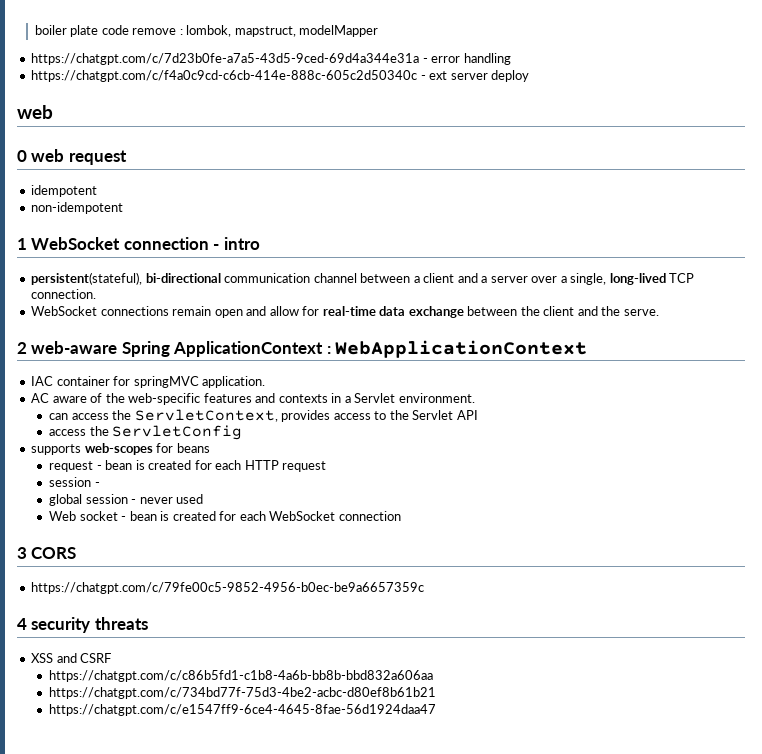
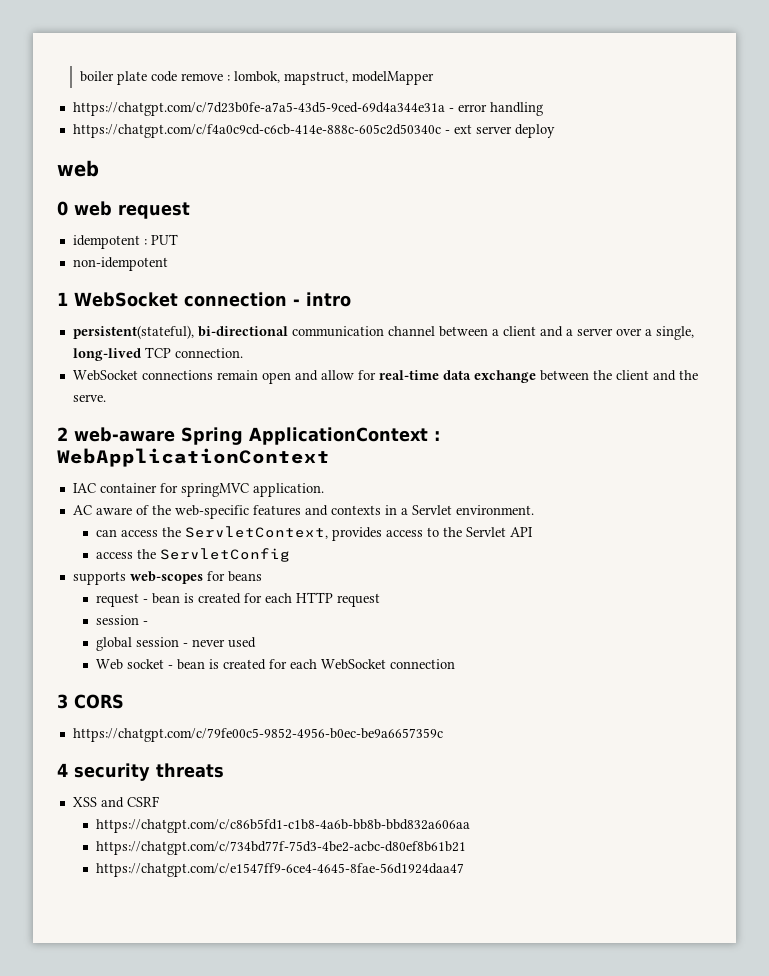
(98, 191) none -> [143,234,178,245] : PUT

